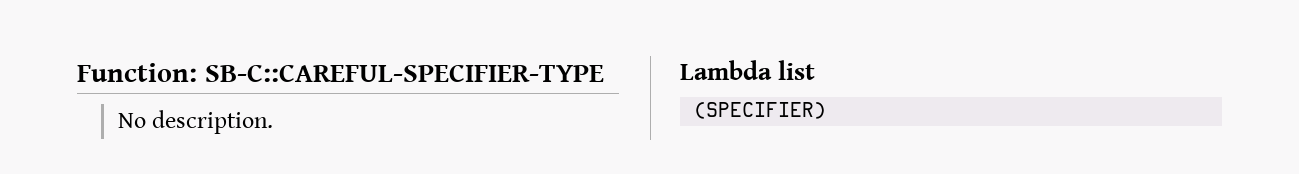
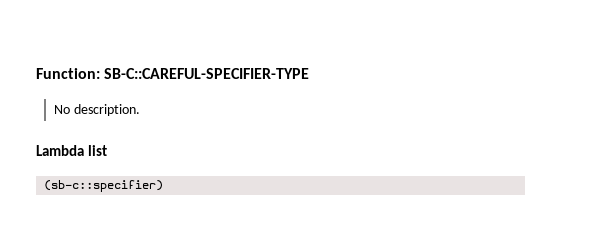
[694,102,827,119] (SPECIFIER) -> [44,180,164,192] (sb-c::specifier)

